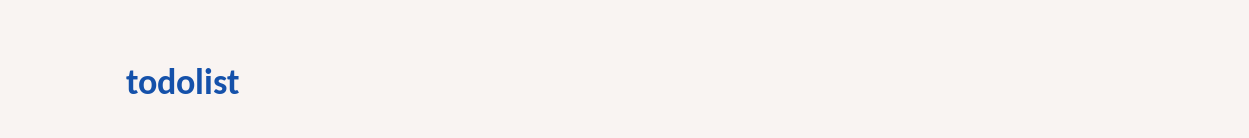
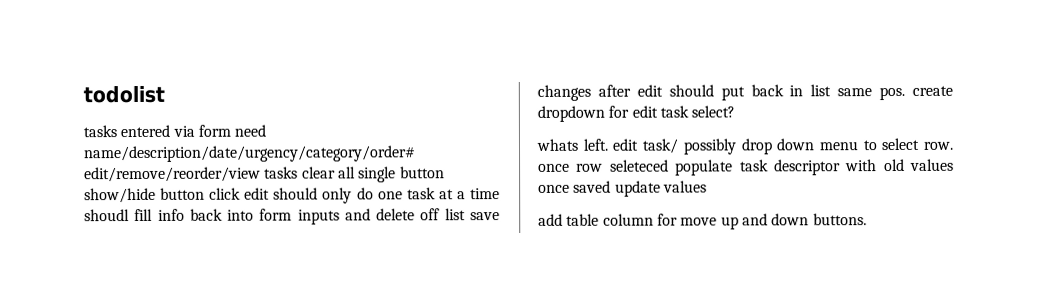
(239, 81) none -> [83,124,267,138] [83,145,416,163] [84,166,445,183] [84,187,500,204] [84,208,500,225] [537,84,953,101] [537,105,736,122] [536,137,954,155] [538,158,954,176] [538,180,707,197] [538,213,867,230] // tasks entered via form need name/description/date/urgency/category/order# edit/remove/reorder/view tasks clear all single button show/hide button click edit should only do one task at a time shoudl fill info back into form inputs and delete off list save changes after edit should put back in list same pos. create dropdown for edit task select? // whats left. edit task/ possibly drop down menu to select row. once row seleteced populate task descriptor with old values once saved update values // add table column for move up and down buttons.

